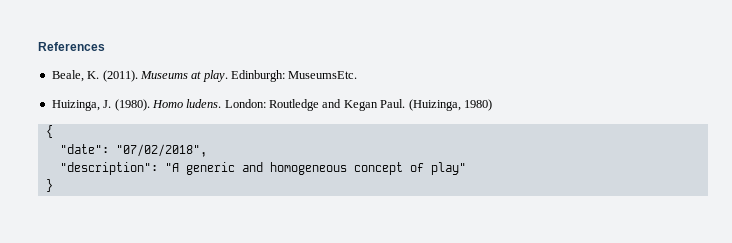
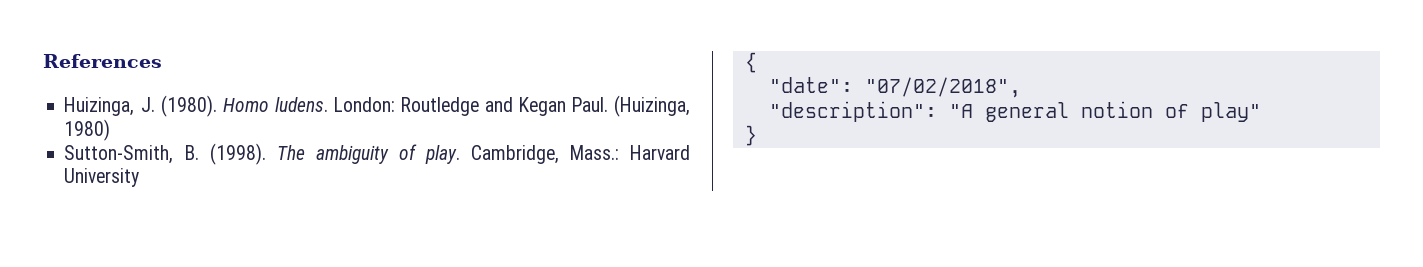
[51,70,358,82] // Beale, K. (2011). Museums at play. Edinburgh: MuseumsEtc. -> (162, 61) none
(492, 105) none -> [64,143,691,165] [64,168,140,187] // Sutton-Smith, B. (1998). The ambiguity of play. Cambridge, Mass.: Harvard University
[185,162,403,175] generic and homogeneous concept -> [984,101,1153,122] general notion

